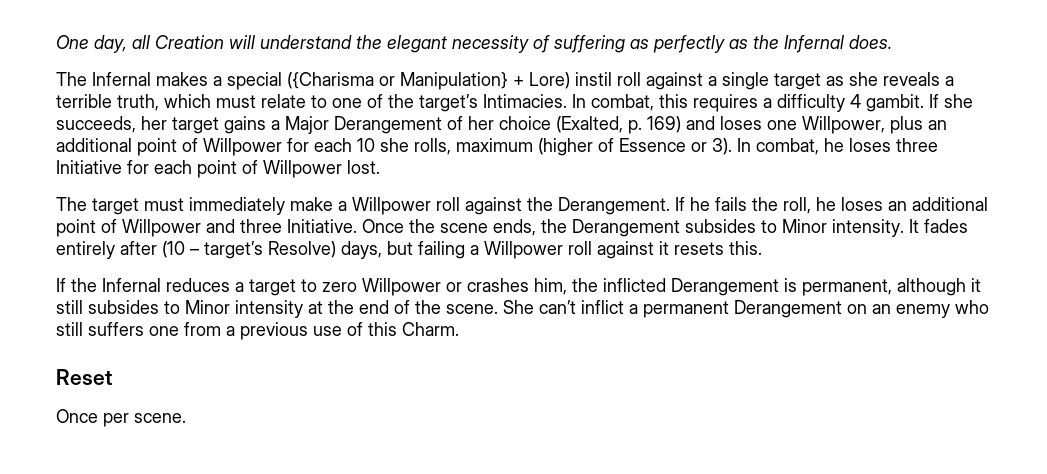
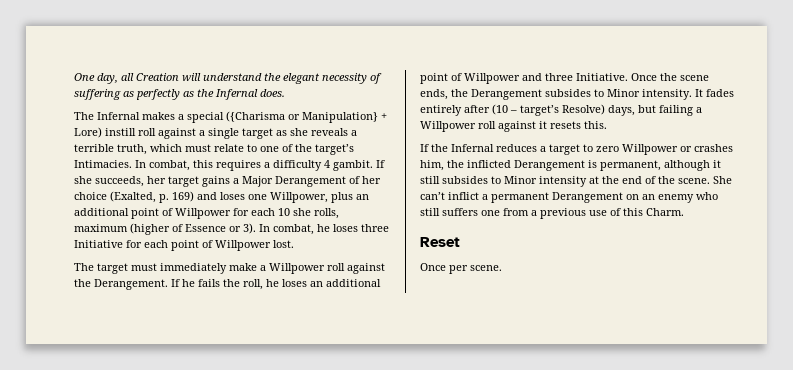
[575,72,612,86] instil -> [105,128,136,136] instill

